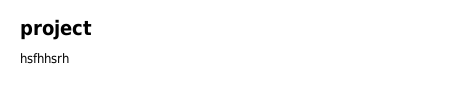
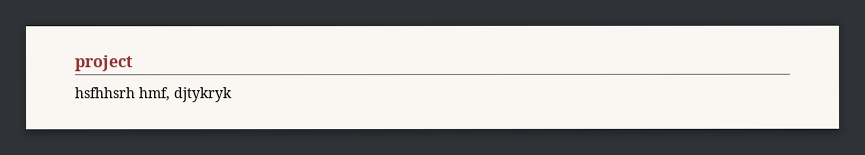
(69, 58) none -> [139,87,233,103] hmf, djtykryk

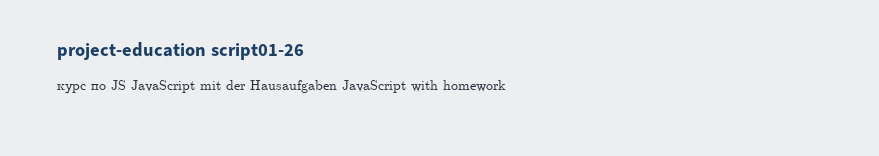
[74,55,133,72] [75,87,233,103] project // hsfhhsrh hmf, djtykryk -> [57,42,304,60] [57,80,506,94] project-education script01-26 // курс по JS JavaScript mit der Hausaufgaben JavaScript with homework

